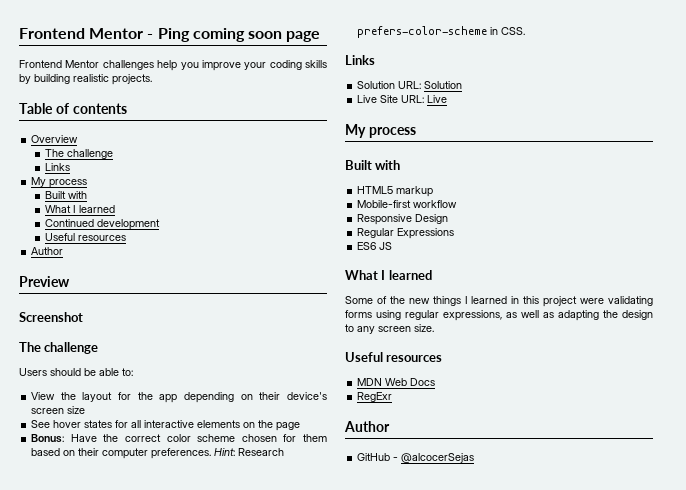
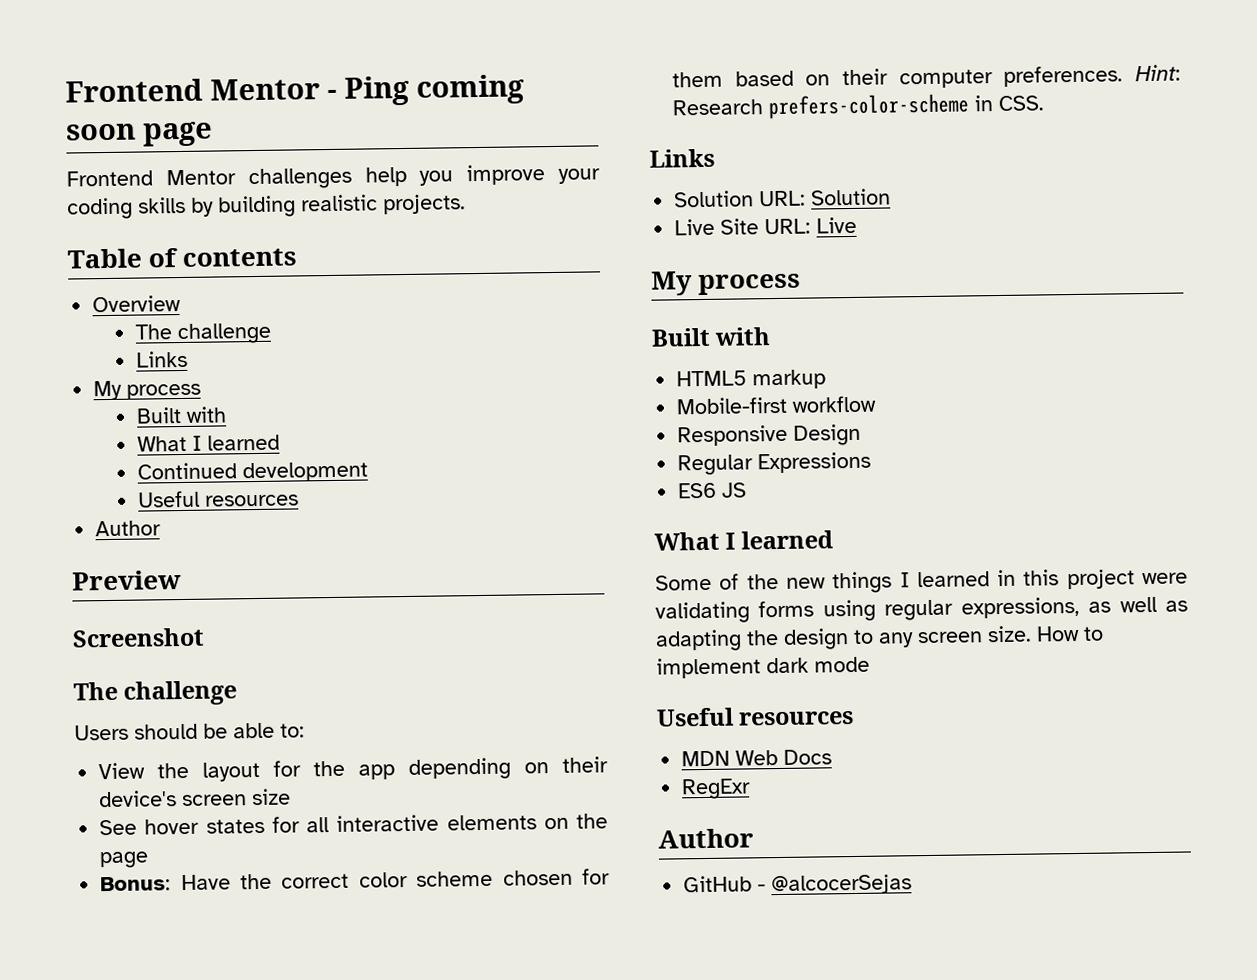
(434, 328) none -> [1036,625,1104,642] [656,656,870,679] How to implement dark mode

